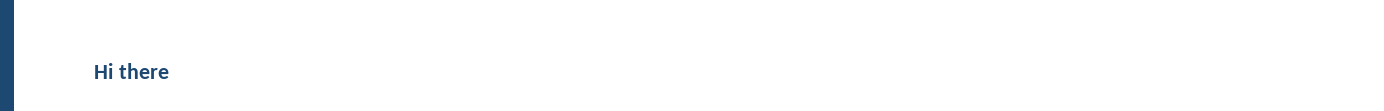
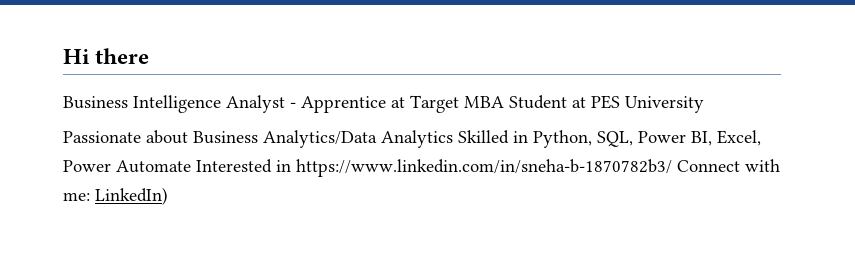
(169, 71) none -> [63,95,704,113] [63,130,761,148] [63,159,780,177] [63,187,168,205] // Business Intelligence Analyst - Apprentice at Target MBA Student at PES University // Passionate about Business Analytics/Data Analytics Skilled in Python, SQL, Power BI, Excel, Power Automate Interested in https://www.linkedin.com/in/sneha-b-1870782b3/ Connect with me: LinkedIn)

